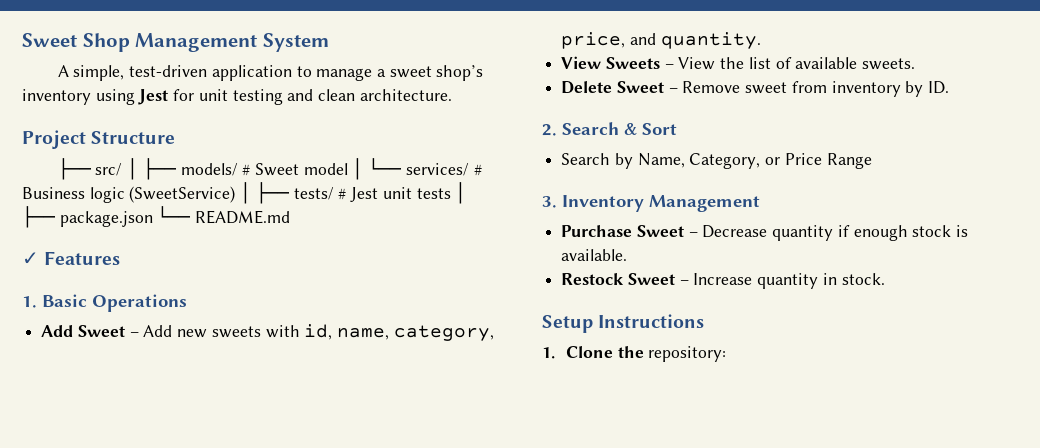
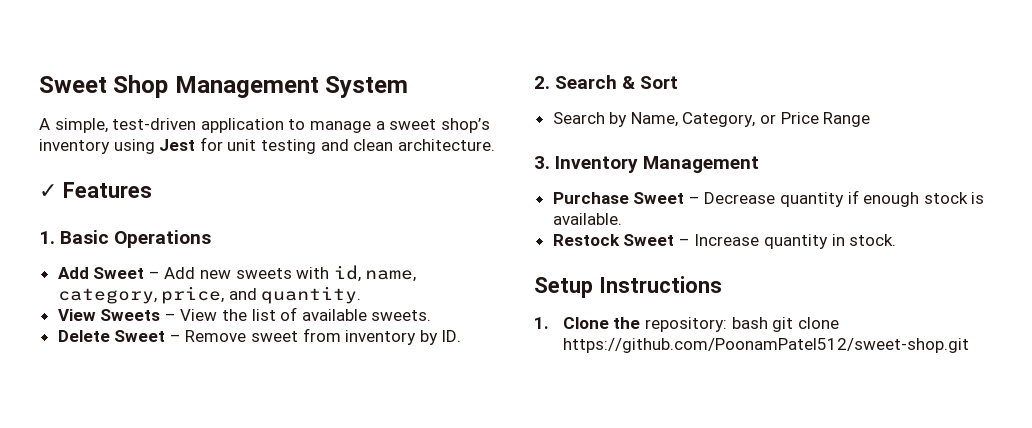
[22,130,176,149] [57,158,482,180] [22,182,467,204] [22,206,291,228] // Project Structure // ├── src/ │ ├── models/ # Sweet model │ └── services/ # Business logic (SweetService) │ ├── tests/ # Jest unit tests │ ├── package.json └── README.md -> (495, 145) none
(727, 354) none -> [731,317,839,332] [562,338,969,353] bash git clone https://github.com/PoonamPatel512/sweet-shop.git

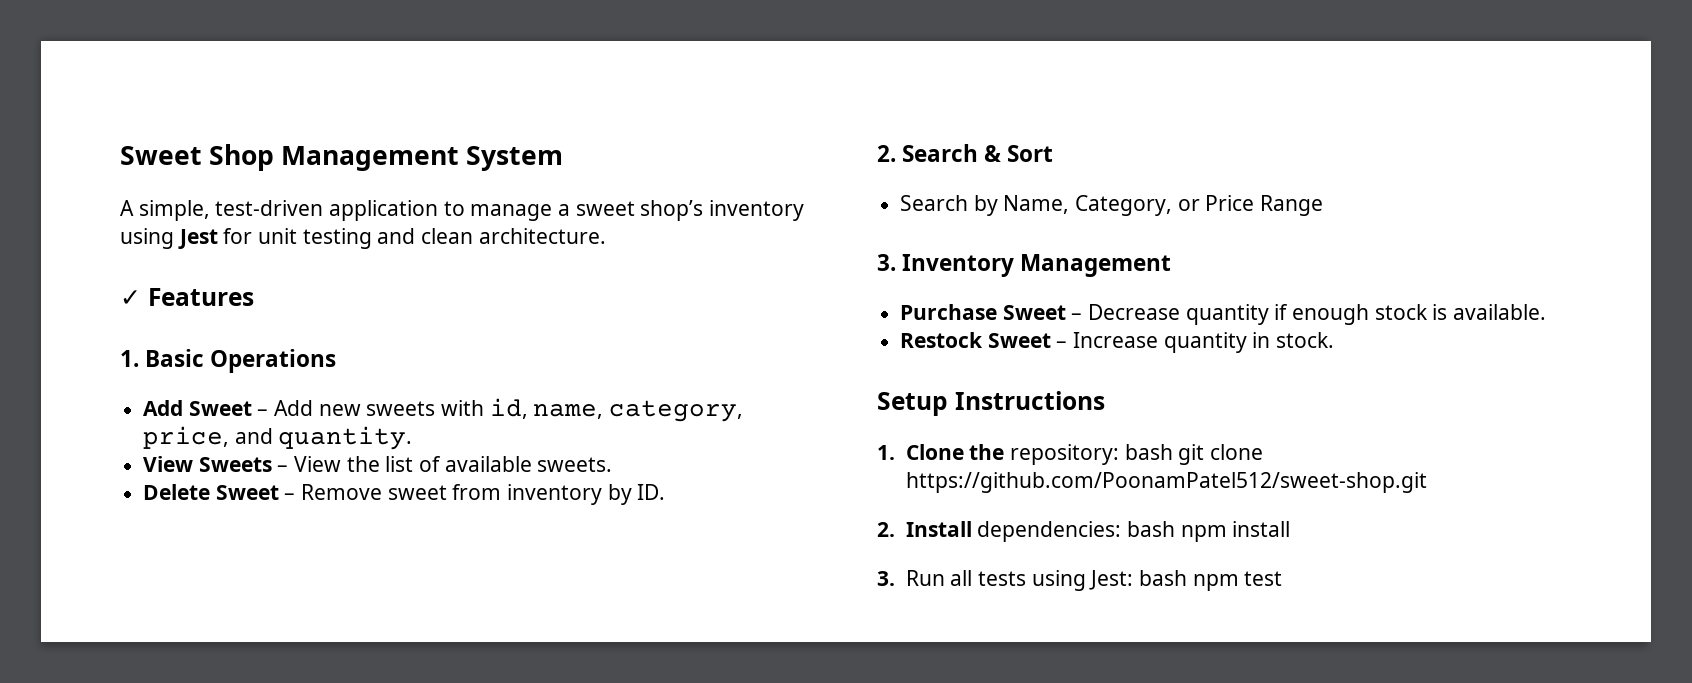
(969, 345) none -> [877,521,1291,542] [877,570,1283,591] // 2. Install dependencies: bash npm install // 3. Run all tests using Jest: bash npm test

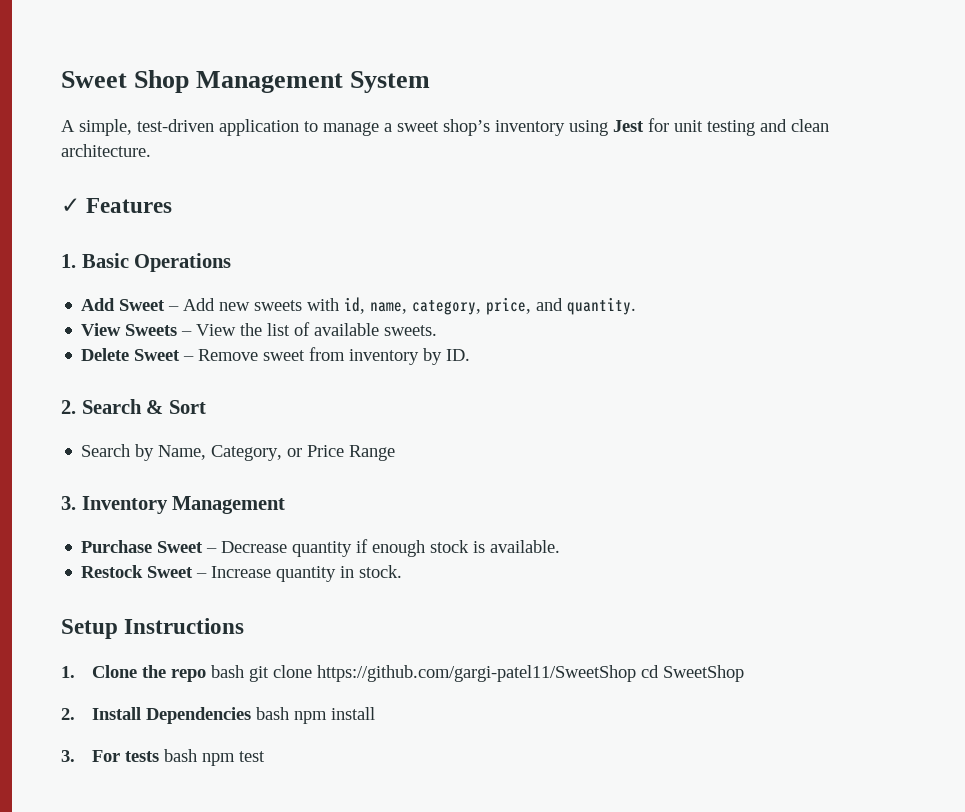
[1009,444,1119,465] repository: -> [171,669,207,682] repo
[905,472,1427,493] https://github.com/PoonamPatel512/sweet-shop.git -> [317,665,745,682] https://github.com/gargi-patel11/SweetShop cd SweetShop
[977,521,1122,542] dependencies: -> [146,707,252,724] Dependencies
[905,570,1134,591] Run all tests using Jest: -> [92,750,160,762] For tests

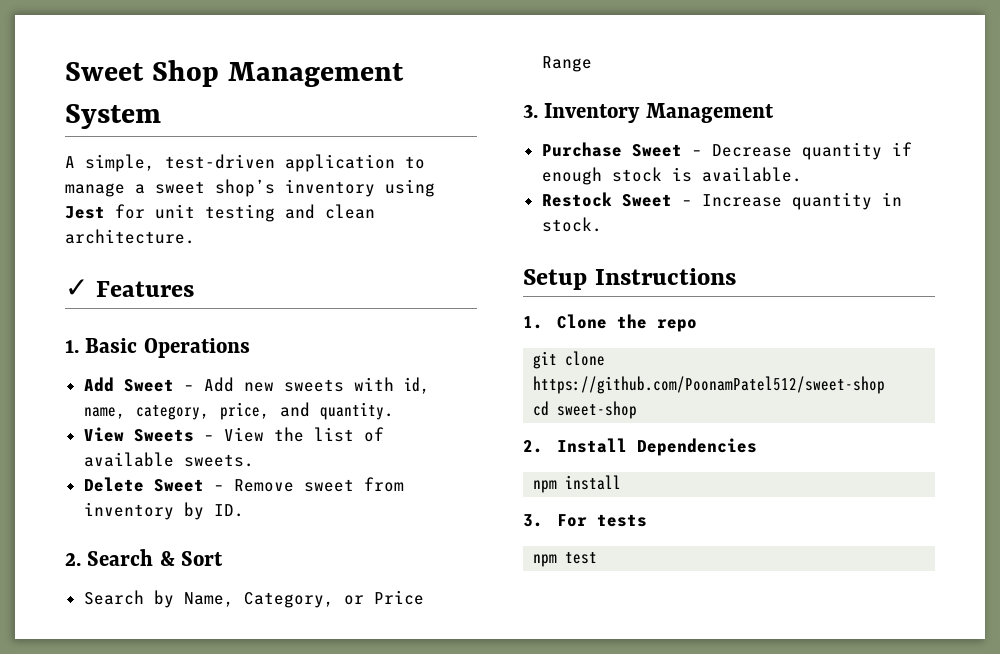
[211,665,245,678] bash -> (697, 325) //
[317,665,745,682] https://github.com/gargi-patel11/SweetShop cd SweetShop -> [533,376,886,394] [533,401,638,419] https://github.com/PoonamPatel512/sweet-shop // cd sweet-shop
[256,707,290,720] bash -> (757, 447) //
[164,749,198,762] bash -> (647, 520) //

